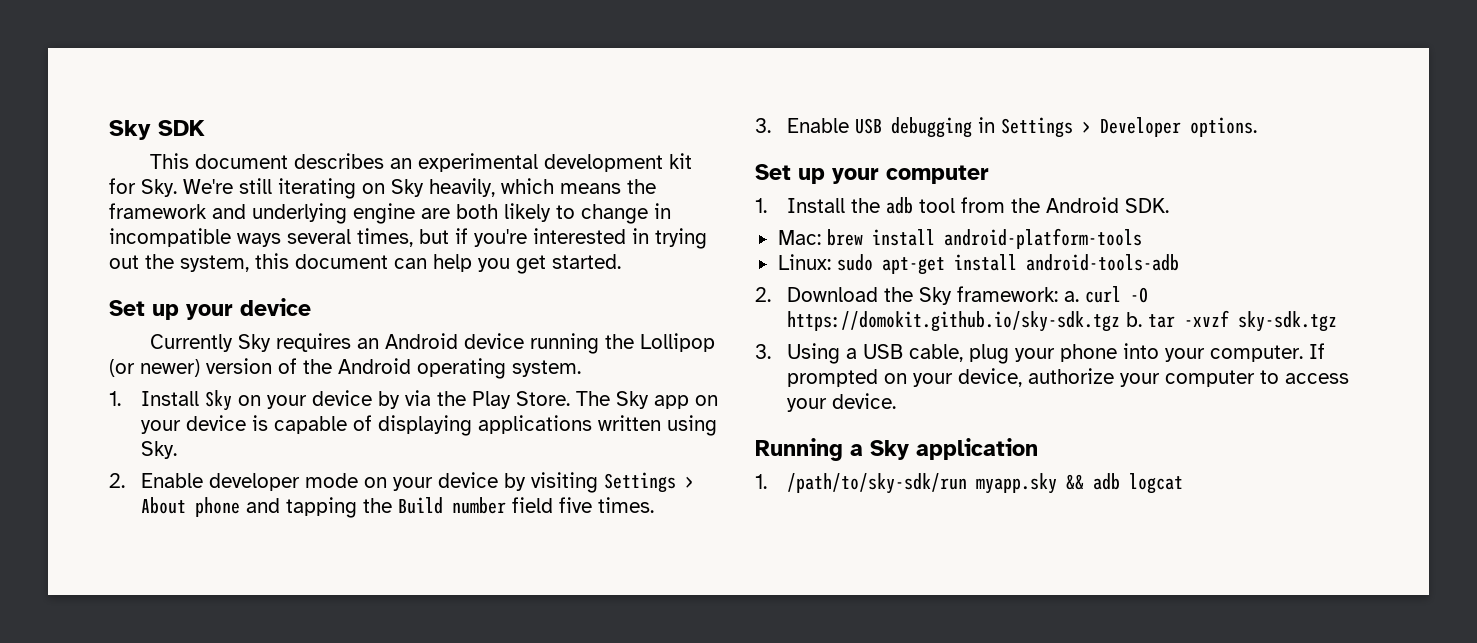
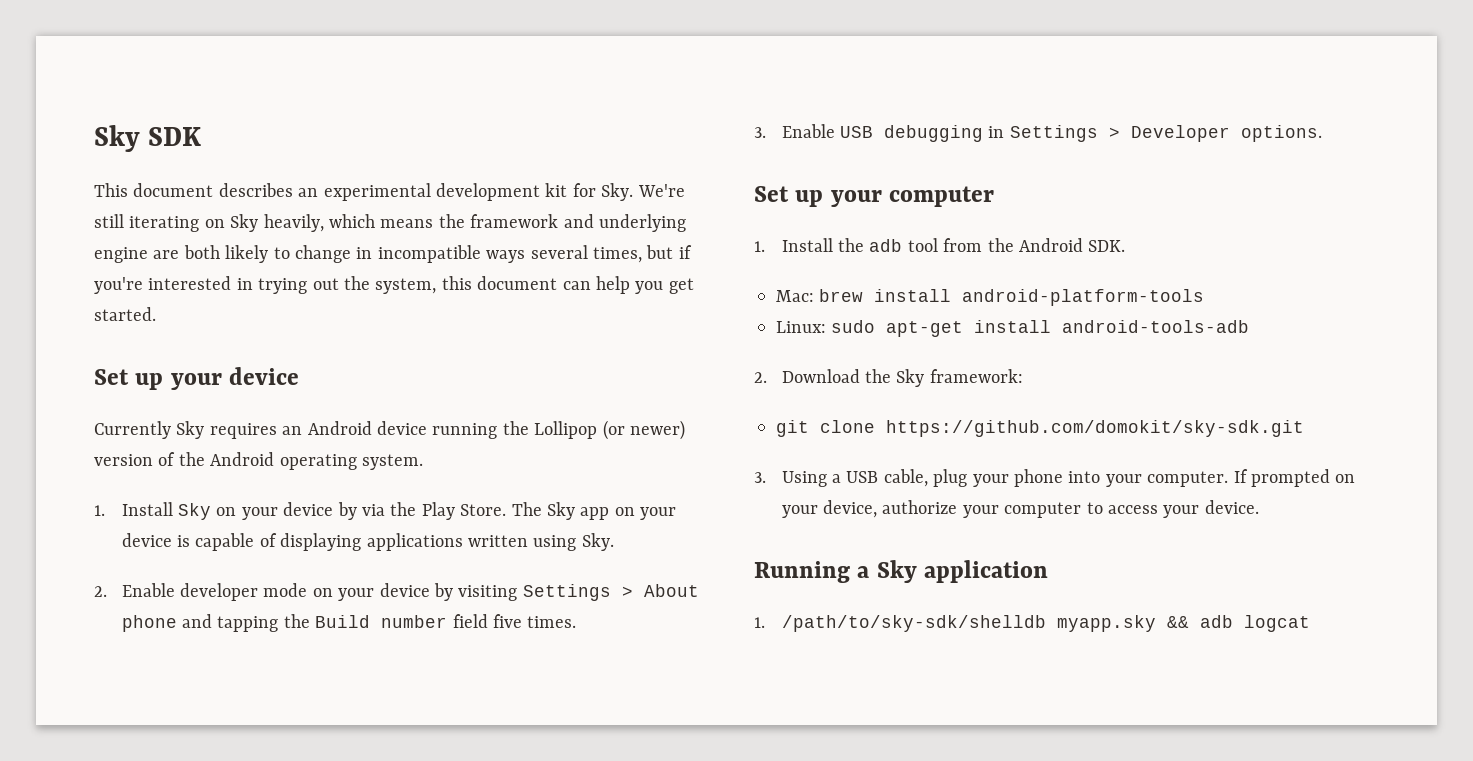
[1063,286,1148,303] [786,310,1337,332] a. curl -O https://domokit.github.io/sky-sdk.tgz b. tar -xvzf sky-sdk.tgz -> [776,420,1304,437] // git clone https://github.com/domokit/sky-sdk.git
[786,473,967,494] /path/to/sky-sdk/run -> [781,615,1046,632] /path/to/sky-sdk/shelldb

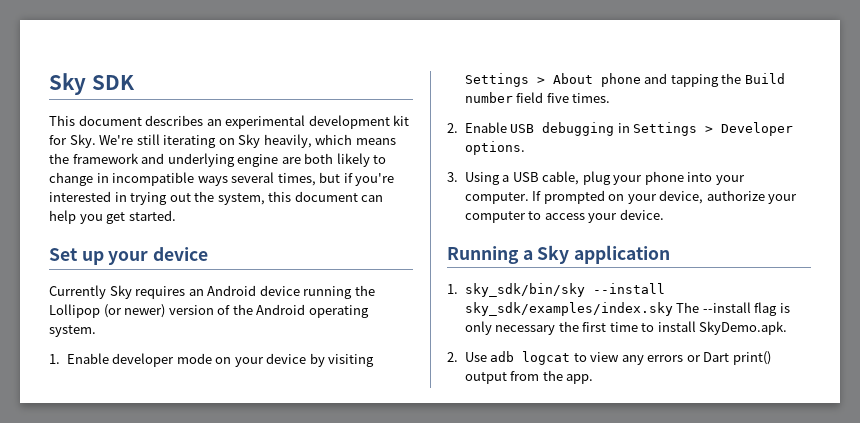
[121,502,677,520] [121,533,614,551] [94,586,107,597] Install Sky on your device by via the Play Store. The Sky app on your device is capable of displaying applications written using Sky. // 2. -> (60, 359) none
[754,127,766,138] 3. -> [447,123,458,133] 2.
[754,186,994,207] [754,238,1126,252] [776,289,1205,306] [776,320,1250,337] [754,369,1023,387] [776,420,1304,437] // Set up your computer // 1. Install the adb tool from the Android SDK. // Mac: brew install android-platform-tools // Linux: sudo apt-get install android-tools-adb // 2. Download the Sky framework: // git clone https://github.com/domokit/sky-sdk.git -> (525, 148) none
[781,615,1310,632] /path/to/sky-sdk/shelldb myapp.sky && adb logcat -> [464,283,665,297] [464,302,790,316] [464,321,788,335] [447,351,771,365] [464,370,594,384] sky_sdk/bin/sky --install sky_sdk/examples/index.sky The --install flag is only necessary the first time to install SkyDemo.apk. // 2. Use adb logcat to view any errors or Dart print() output from the app.

